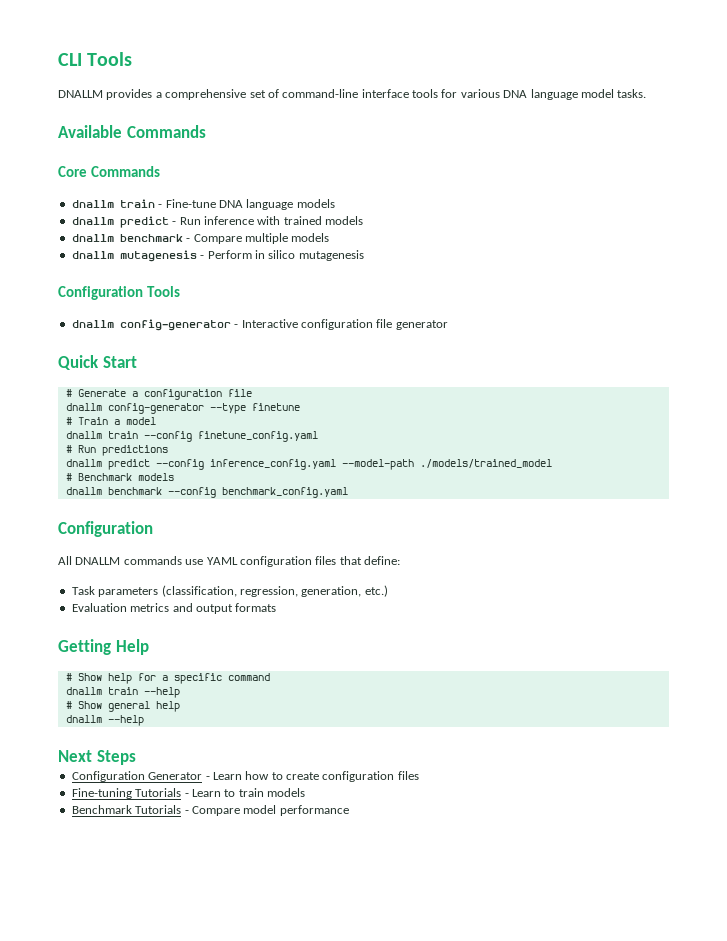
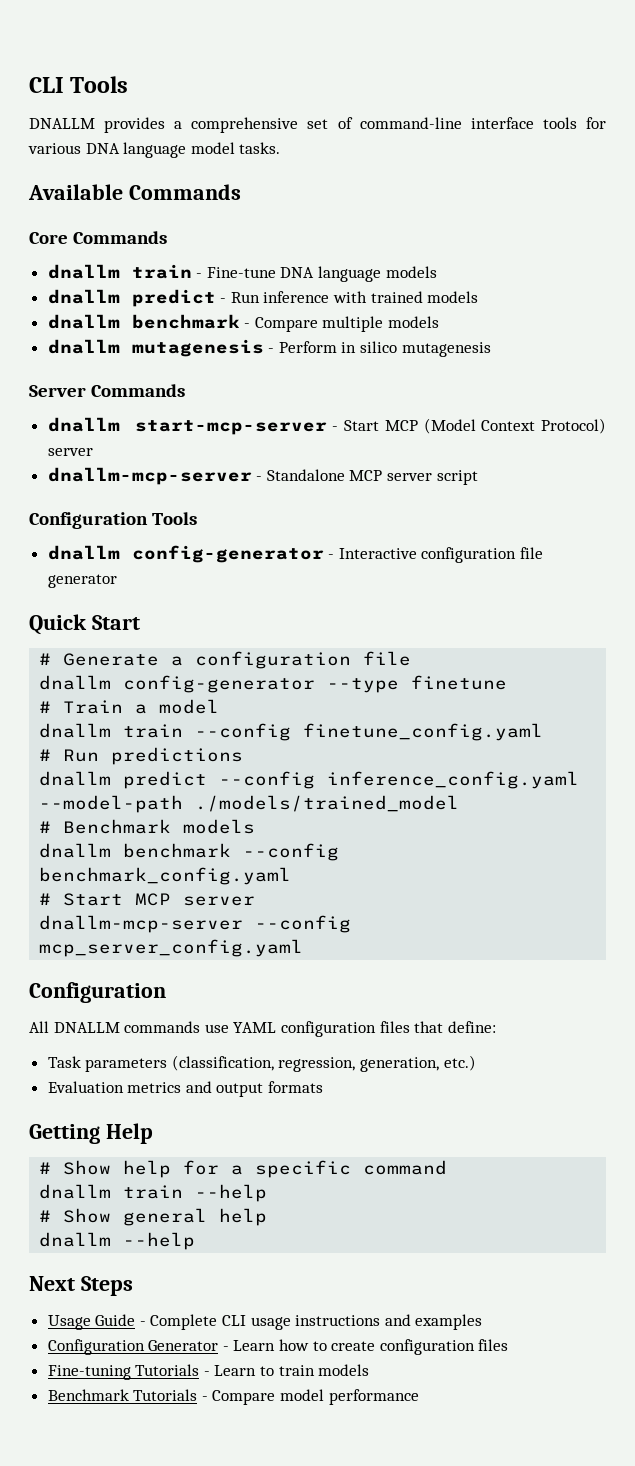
(364, 255) none -> [29,384,186,397] [47,417,607,435] [47,448,93,456] [47,467,478,485] // Server Commands // dnallm start-mcp-server - Start MCP (Model Context Protocol) server // dnallm-mcp-server - Standalone MCP server script
(348, 492) none -> [39,893,256,906] [39,915,352,933] [39,939,304,957] // # Start MCP server // dnallm-mcp-server --config mcp_server_config.yaml
(136, 757) none -> [47,1314,483,1330] // Usage Guide - Complete CLI usage instructions and examples

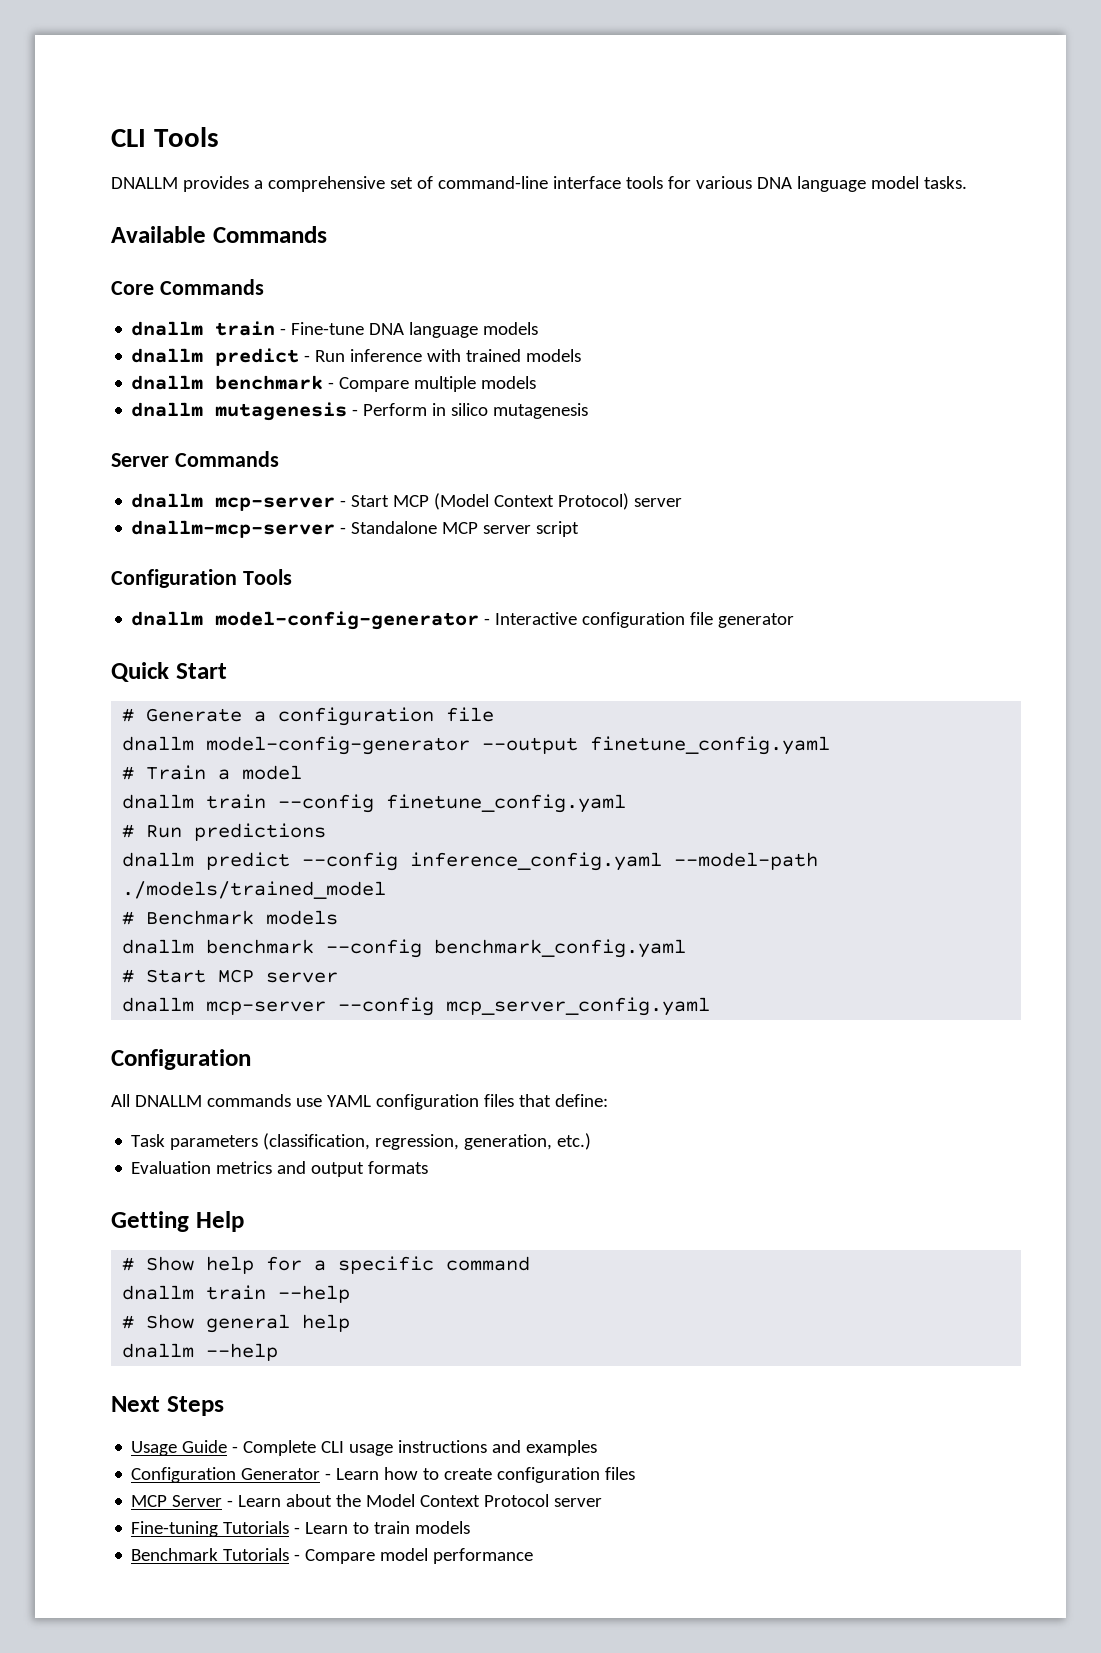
[134,420,327,435] start-mcp-server -> [215,497,336,511] mcp-server
[131,545,324,563] config-generator -> [215,611,480,630] model-config-generator
[123,675,508,693] config-generator --type finetune -> [206,736,831,755] model-config-generator --output finetune_config.yaml
[39,915,244,933] dnallm-mcp-server -> [122,997,327,1015] dnallm mcp-server
(509, 1345) none -> [131,1494,603,1507] // MCP Server - Learn about the Model Context Protocol server

